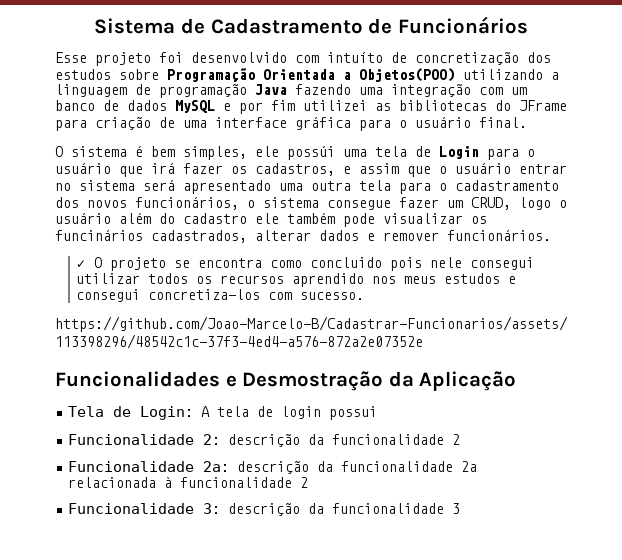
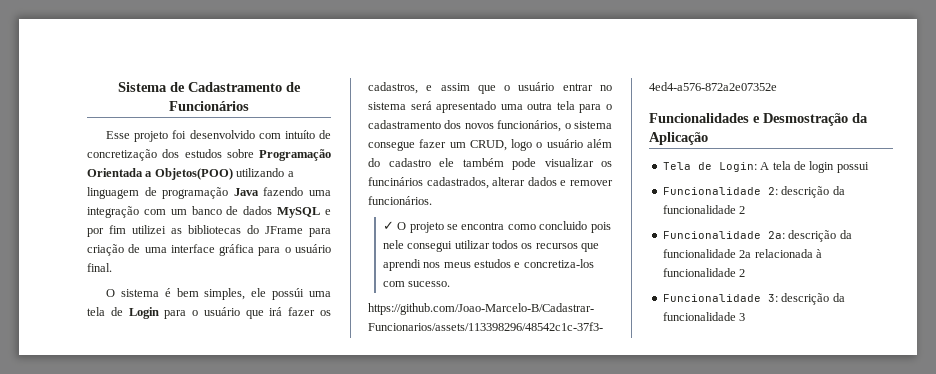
[292,273,365,287] aprendido -> [581,243,600,252] [382,259,421,271] que aprendi
[76,289,141,302] consegui -> (521, 265) none

